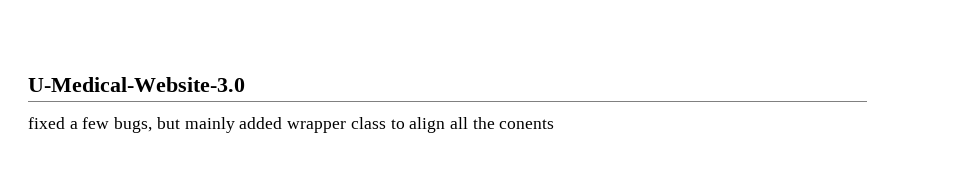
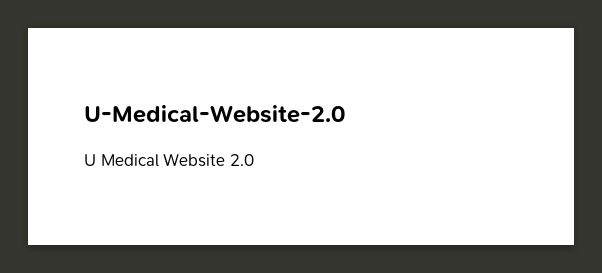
[28,77,245,92] [28,117,555,133] U-Medical-Website-3.0 // fixed a few bugs, but mainly added wrapper class to align all the conents -> [84,105,345,123] [84,153,254,167] U-Medical-Website-2.0 // U Medical Website 2.0

